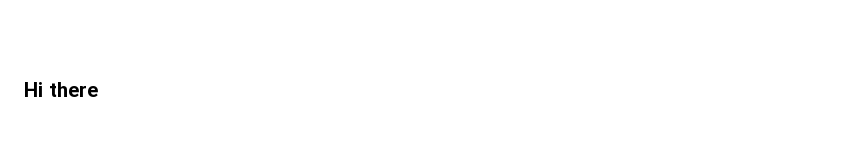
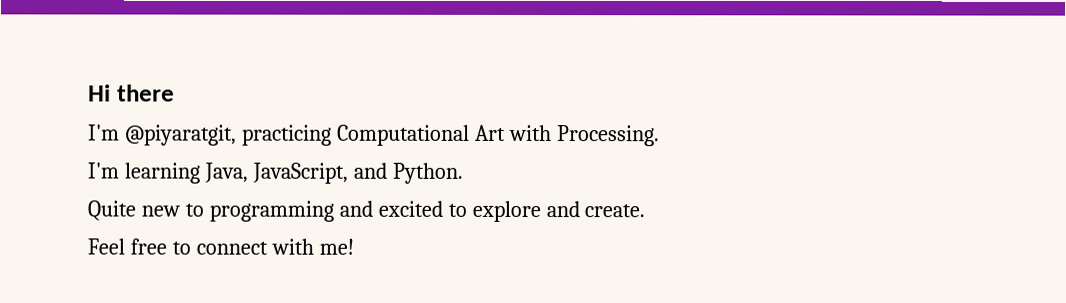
(98, 89) none -> [88,124,660,147] [87,162,463,184] [87,200,646,223] [87,238,354,255] // I'm @piyaratgit, practicing Computational Art with Processing. // I'm learning Java, JavaScript, and Python. // Quite new to programming and excited to explore and create. // Feel free to connect with me!

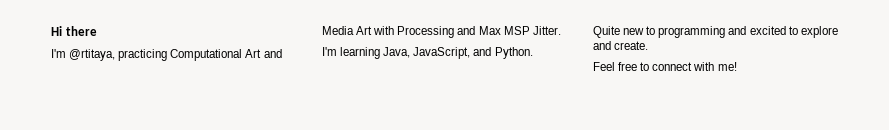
[124,124,237,146] @piyaratgit, -> [69,49,116,61] @rtitaya,
[508,124,660,147] with Processing. -> [263,49,282,58] [322,26,561,38] and Media Art with Processing and Max MSP Jitter.

